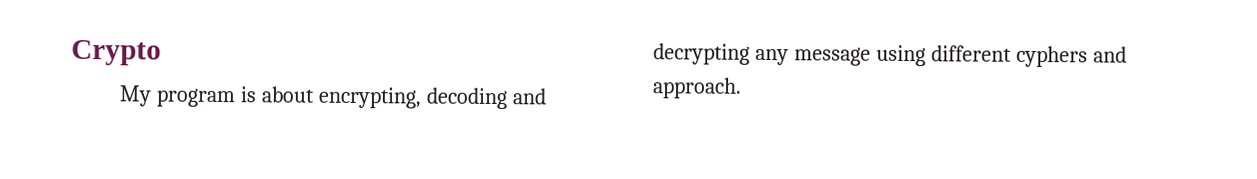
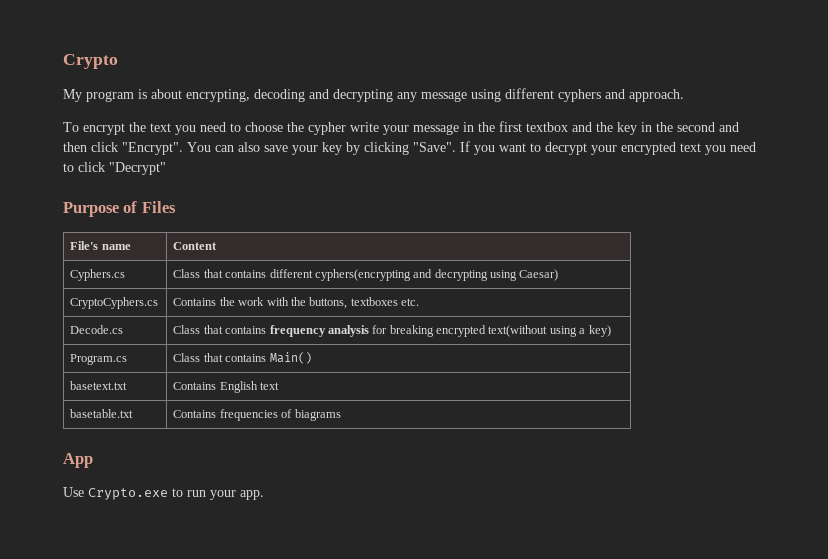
(742, 88) none -> [63,121,739,135] [63,141,756,155] [63,162,166,175] [63,201,176,217] [70,241,131,250] [173,242,218,250] [70,269,126,281] [173,269,559,281] [70,297,159,309] [173,297,420,309] [70,325,124,334] [173,325,611,337] [70,354,128,365] [173,352,312,364] [70,381,128,390] [173,381,280,393] [70,409,134,418] [173,409,341,421] [63,453,93,468] [63,487,264,500] // To encrypt the text you need to choose the cypher write your message in the first textbox and the key in the second and then click "Encrypt". You can also save your key by clicking "Save". If you want to decrypt your encrypted text you need to click "Decrypt" // Purpose of Files // File's name | Content // Cyphers.cs | Class that contains different cyphers(encrypting and decrypting using Caesar) // CryptoCyphers.cs | Contains the work with the buttons, textboxes etc. // Decode.cs | Class that contains frequency analysis for breaking encrypted text(without using a key) // Program.cs | Class that contains Main() // basetext.txt | Contains English text // basetable.txt | Contains frequencies of biagrams // App // Use Crypto.exe to run your app.

